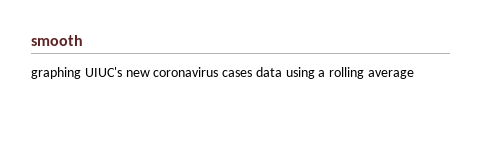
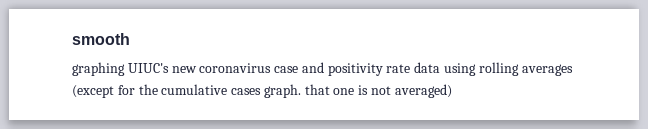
[222,67,415,79] cases data using a rolling average -> [274,62,573,76] [72,84,452,98] case and positivity rate data using rolling averages (except for the cumulative cases graph. that one is not averaged)

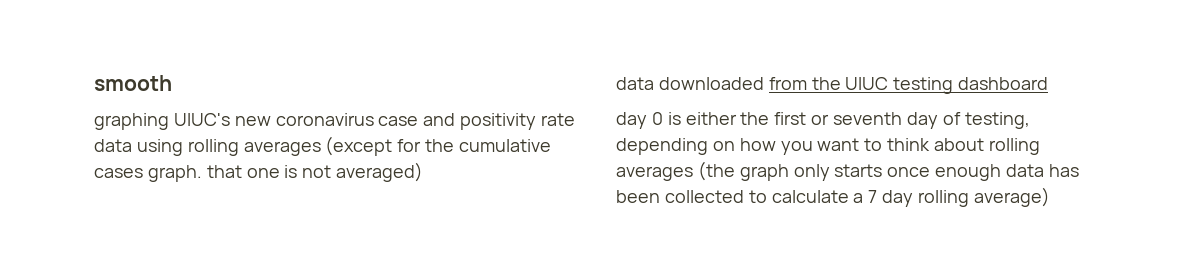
(452, 91) none -> [616,77,1049,94] [616,112,1030,129] [616,138,1040,155] [616,161,1079,181] [616,187,1050,207] // data downloaded from the UIUC testing dashboard // day 0 is either the first or seventh day of testing, depending on how you want to think about rolling averages (the graph only starts once enough data has been collected to calculate a 7 day rolling average)

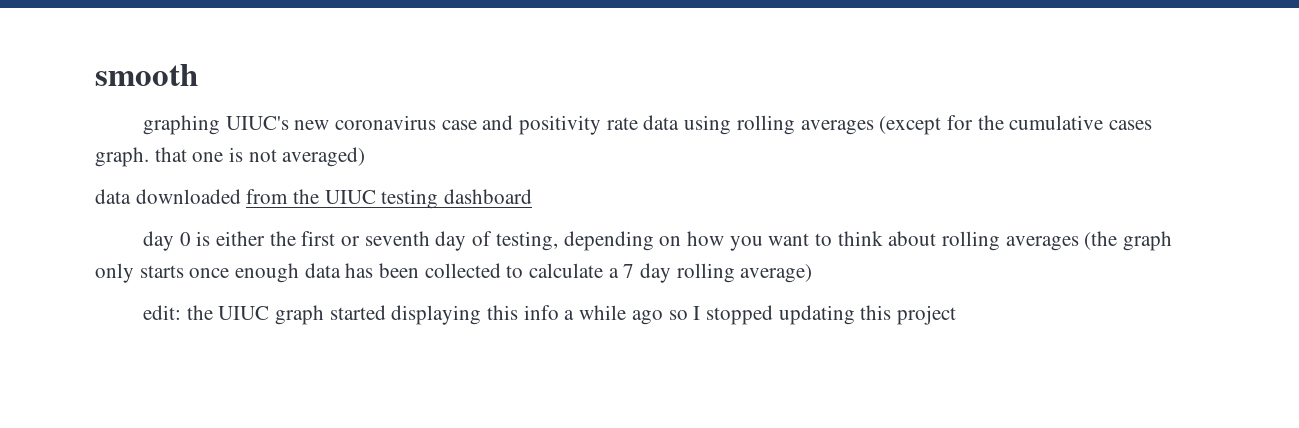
(1050, 197) none -> [143,305,956,325] // edit: the UIUC graph started displaying this info a while ago so I stopped updating this project

